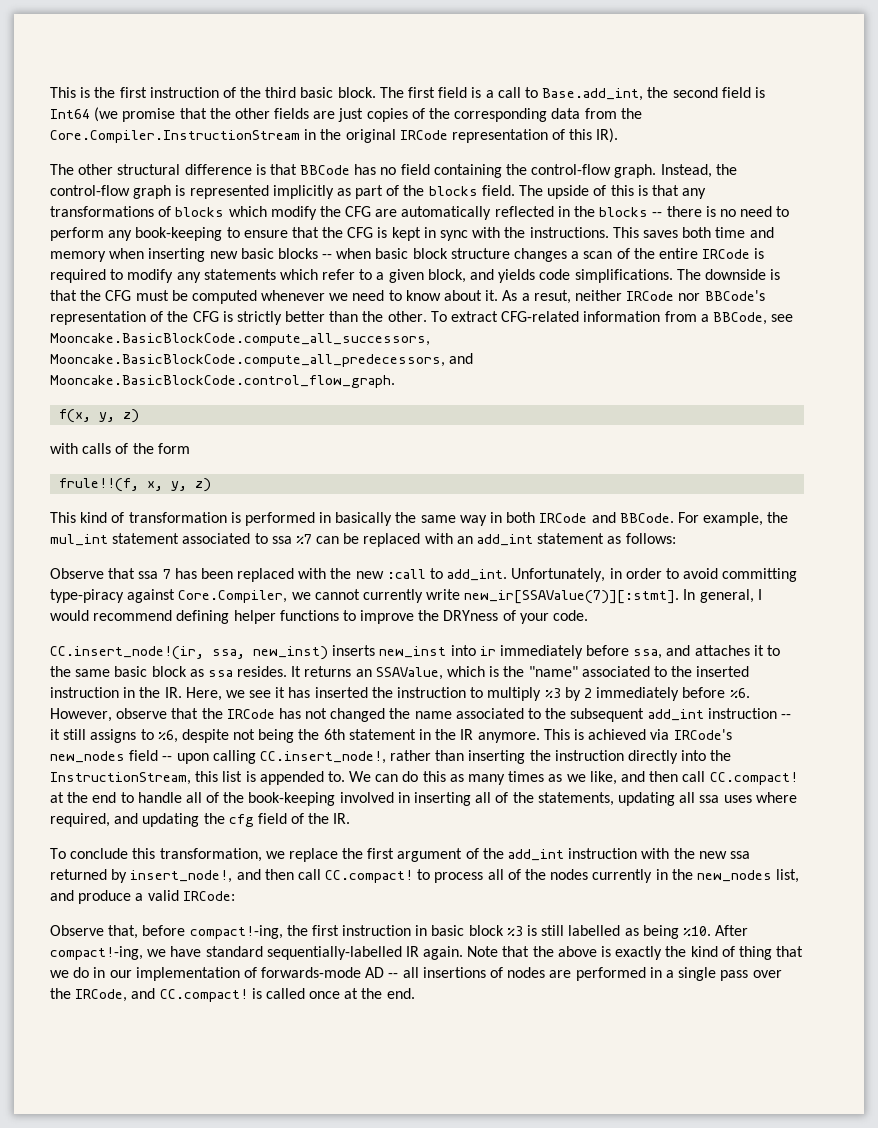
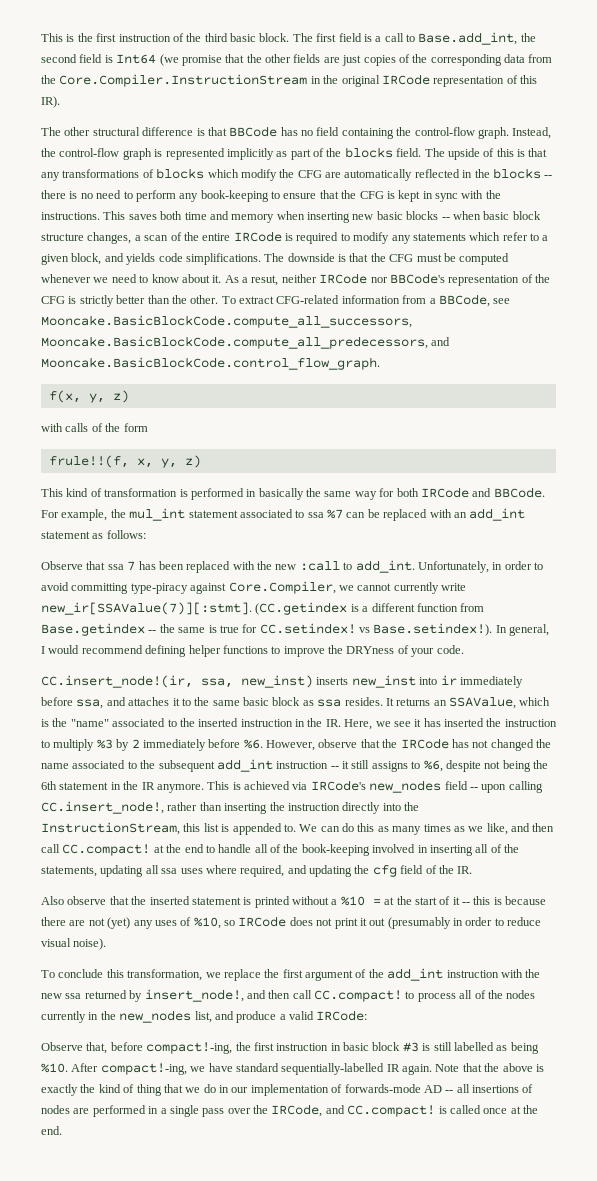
[514,248,568,262] changes -> [87,232,132,244] changes,
[490,512,503,523] in -> [379,488,395,497] for
(680, 597) none -> [255,602,485,615] [41,623,493,636] (CC.getindex is a different function from Base.getindex -- the same is true for CC.setindex! vs Base.setindex!).
(351, 818) none -> [41,896,547,908] [41,916,542,929] [41,938,107,950] // Also observe that the inserted statement is printed without a %10 = at the start of it -- this is because there are not (yet) any uses of %10, so IRCode does not print it out (presumably in order to reduce visual noise).
[506,926,523,936] %3 -> [402,1042,419,1052] #3

